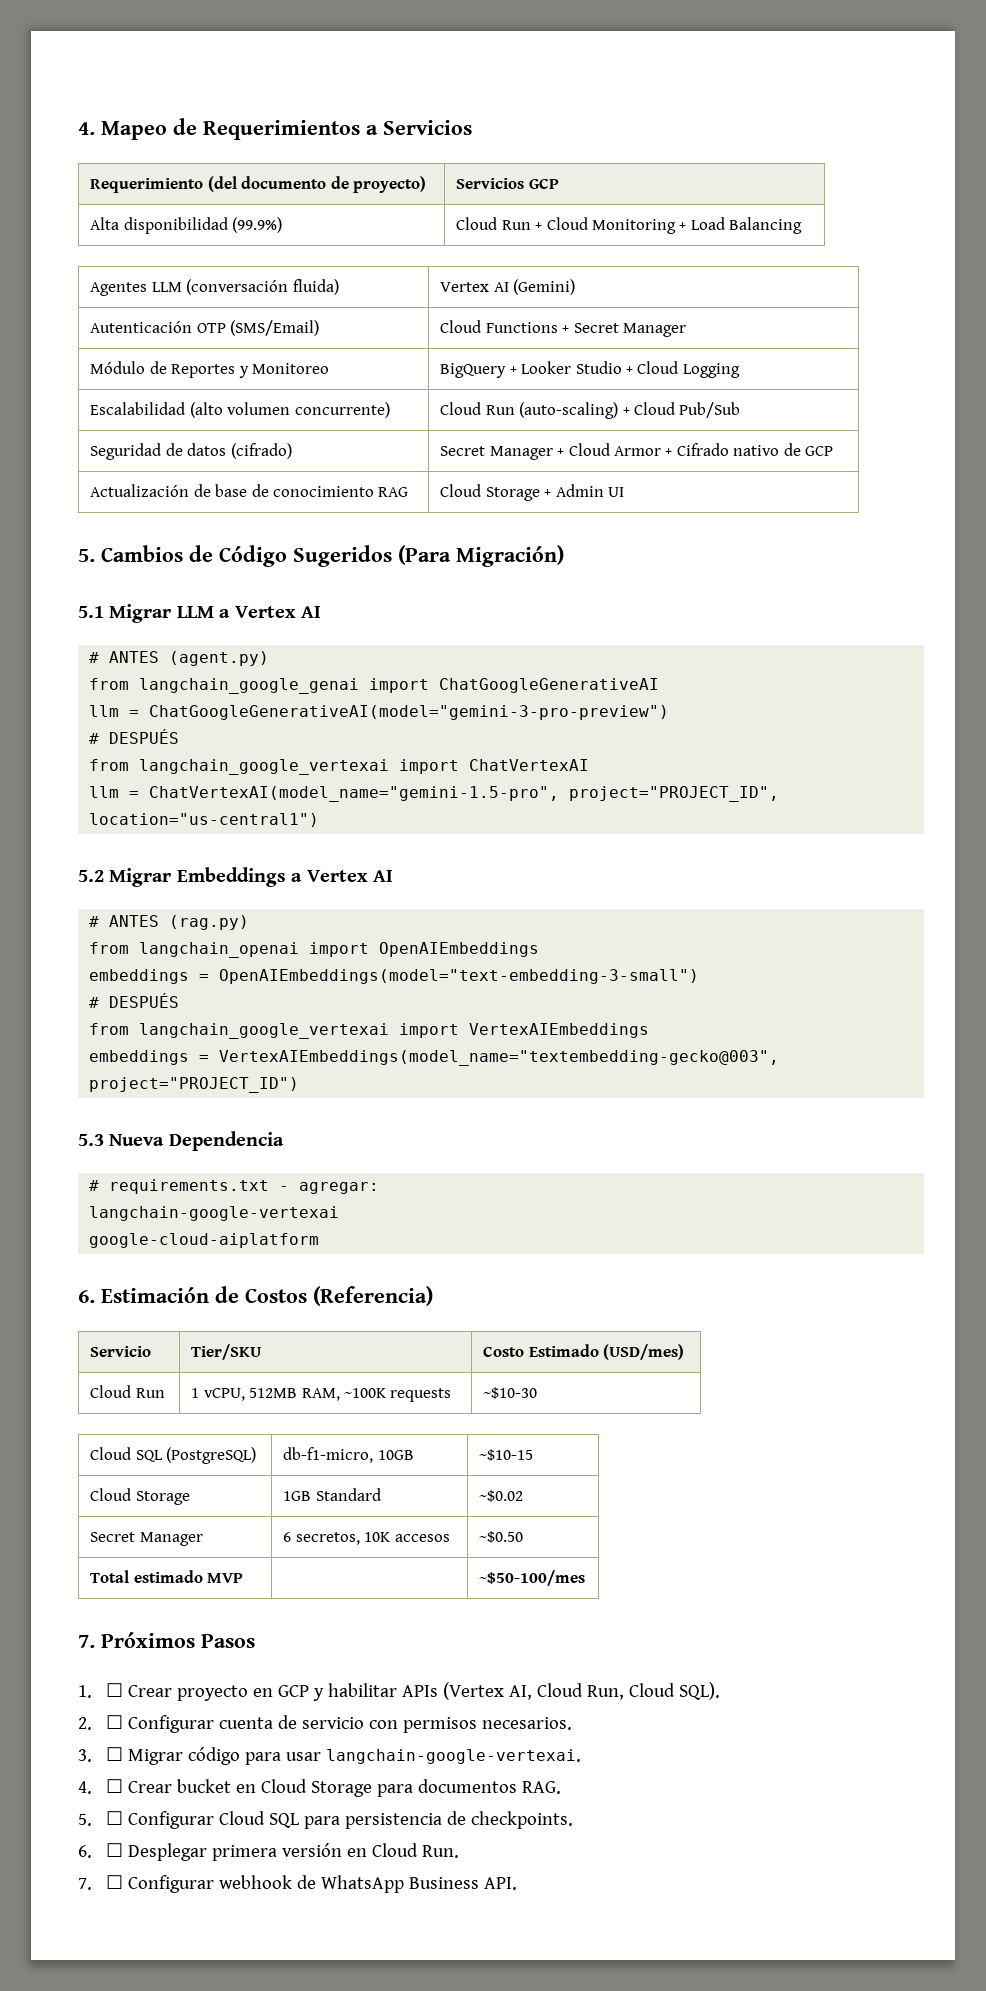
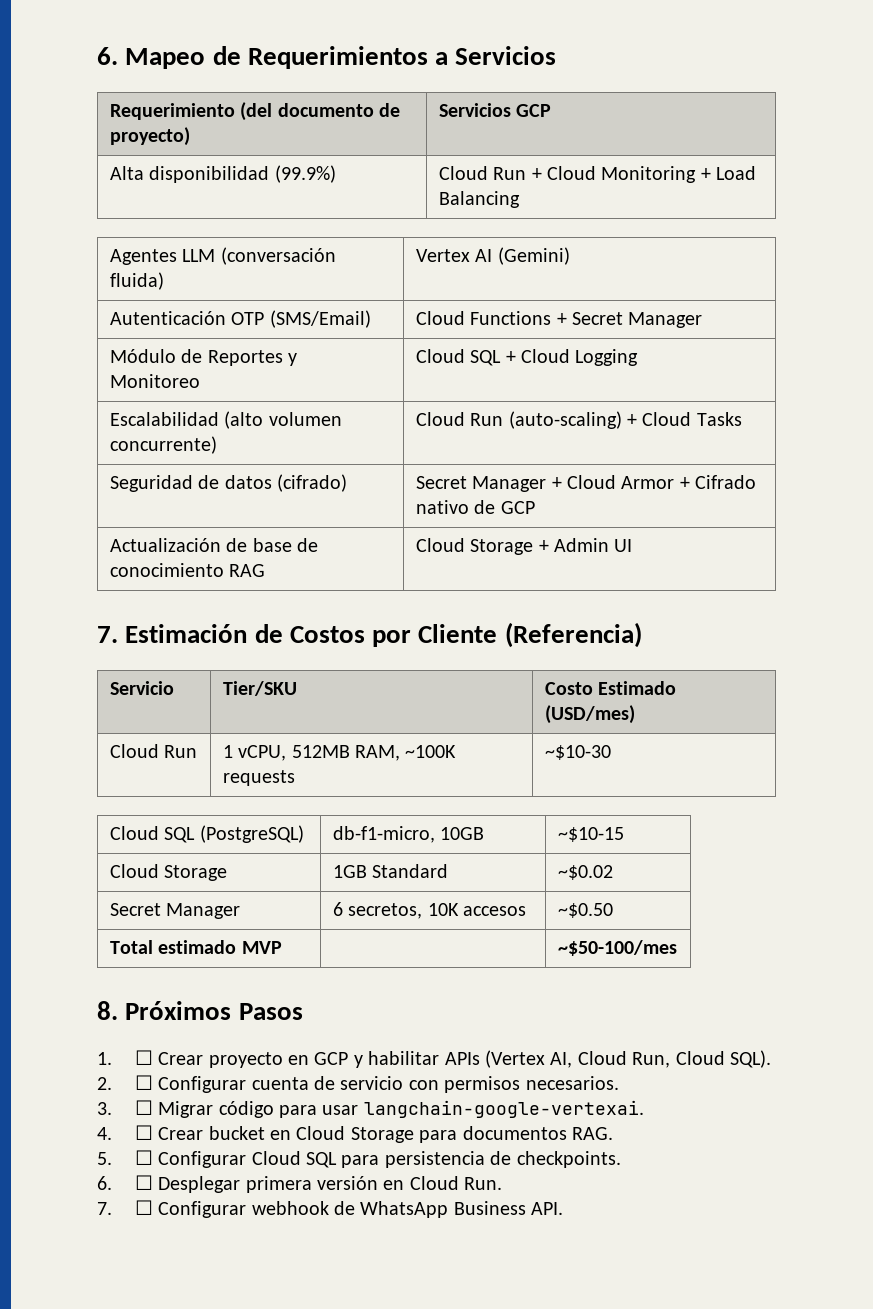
[78,122,95,135] 4. -> [97,47,118,65] 6.
[440,361,622,378] BigQuery + Looker Studio -> [415,349,502,366] Cloud SQL
[679,402,741,418] Pub/Sub -> [696,412,742,426] Tasks
[78,545,564,567] [78,604,321,623] [89,651,270,666] [89,678,660,694] [89,705,670,720] [89,729,180,744] [89,759,590,775] [89,786,780,802] [89,813,320,827] [78,867,393,887] [89,915,250,930] [89,942,540,958] [89,969,700,984] [89,993,180,1008] [89,1023,650,1039] [89,1050,780,1066] [89,1077,300,1093] [78,1131,284,1151] [89,1179,380,1194] [89,1206,340,1221] [89,1233,320,1248] [78,1290,95,1303] 5. Cambios de Código Sugeridos (Para Migración) // 5.1 Migrar LLM a Vertex AI // # ANTES (agent.py) // from langchain_google_genai import ChatGoogleGenerativeAI // llm = ChatGoogleGenerativeAI(model="gemini-3-pro-preview") // # DESPUÉS // from langchain_google_vertexai import ChatVertexAI // llm = ChatVertexAI(model_name="gemini-1.5-pro", project="PROJECT_ID", location="us-central1") // 5.2 Migrar Embeddings a Vertex AI // # ANTES (rag.py) // from langchain_openai import OpenAIEmbeddings // embeddings = OpenAIEmbeddings(model="text-embedding-3-small") // # DESPUÉS // from langchain_google_vertexai import VertexAIEmbeddings // embeddings = VertexAIEmbeddings(model_name="textembedding-gecko@003", project="PROJECT_ID") // 5.3 Nueva Dependencia // # requirements.txt - agregar: // langchain-google-vertexai // google-cloud-aiplatform // 6. -> [97,626,118,643] 7.
(307, 1295) none -> [372,624,498,647] por Cliente
[78,1635,95,1648] 7. -> [97,1001,118,1020] 8.

